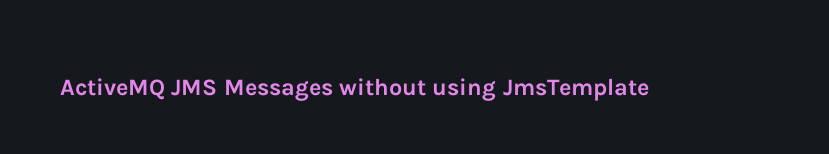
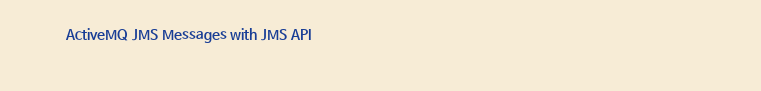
[339,78,649,101] without using JmsTemplate -> [230,28,311,41] with JMS API

